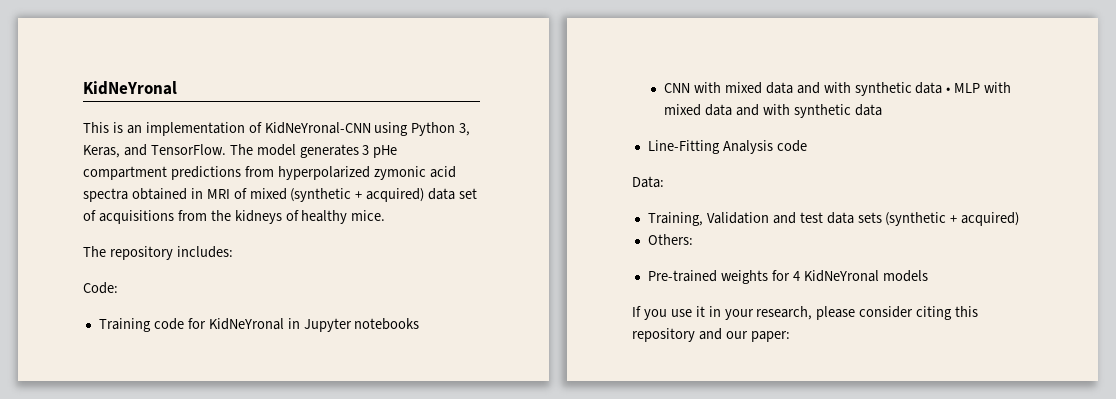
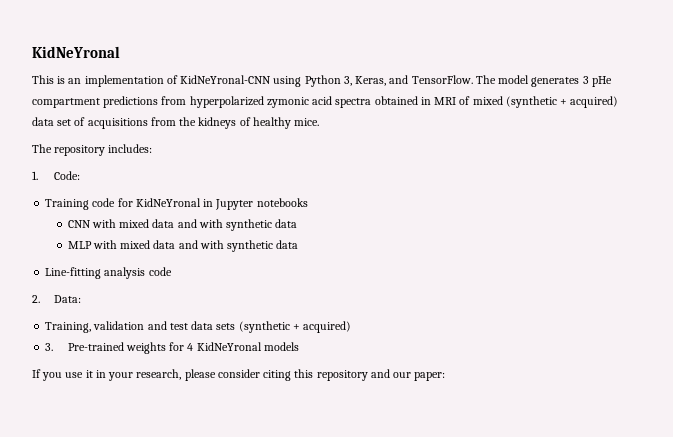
(233, 252) none -> [32,171,38,180] 1.
[946,87,951,93] • -> (298, 223) //
[647,140,773,154] Line-Fitting Analysis -> [45,267,146,279] Line-fitting analysis
(807, 146) none -> [32,295,40,303] 2.
[706,212,769,224] Validation -> [93,321,145,330] validation
[647,234,693,245] Others: // -> [45,343,54,351] 3.

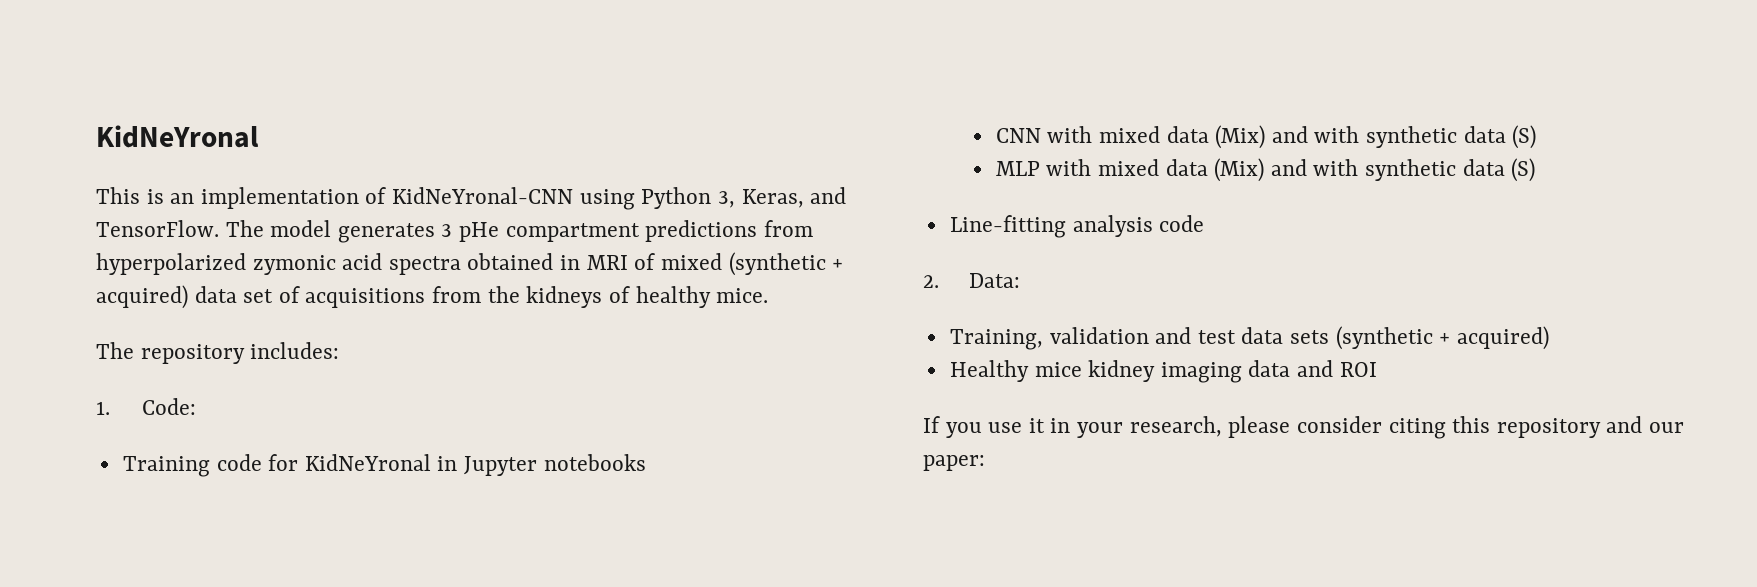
[177,219,298,231] and with synthetic data -> [1215,125,1537,149] (Mix) and with synthetic data (S)
[178,240,299,252] and with synthetic data -> [1214,158,1536,182] (Mix) and with synthetic data (S)
[45,342,299,354] 3. Pre-trained weights for 4 KidNeYronal models -> [949,360,1377,383] Healthy mice kidney imaging data and ROI

